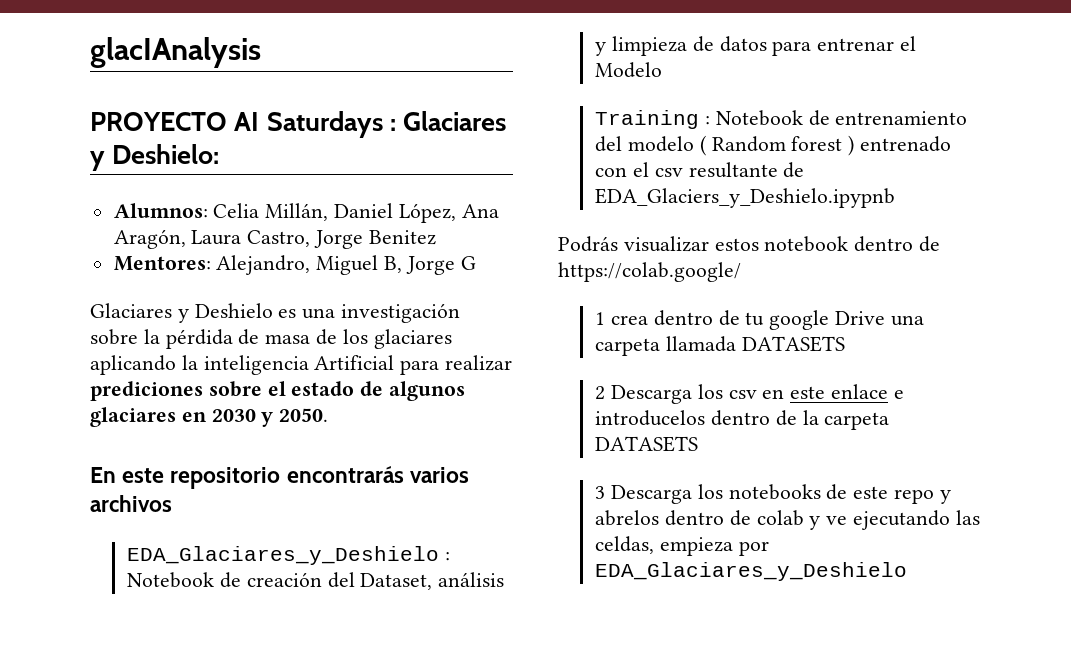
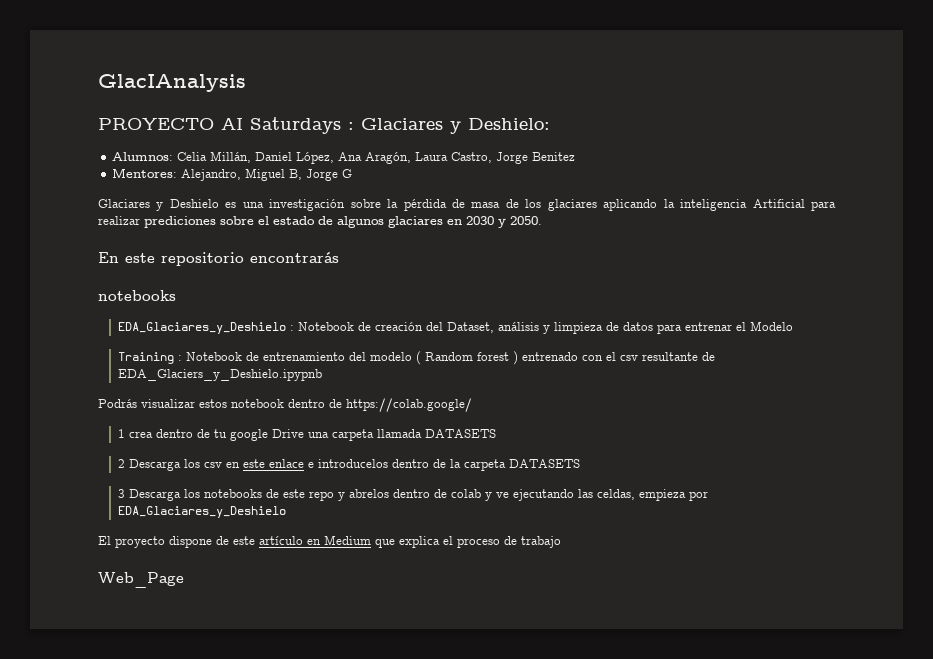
[90,37,261,68] glacIAnalysis -> [98,74,246,92] GlacIAnalysis
[409,467,469,483] [90,495,172,512] varios archivos -> [98,290,176,301] // notebooks
(908, 571) none -> [98,535,561,548] [98,572,184,588] // El proyecto dispone de este artículo en Medium que explica el proceso de trabajo // Web_Page

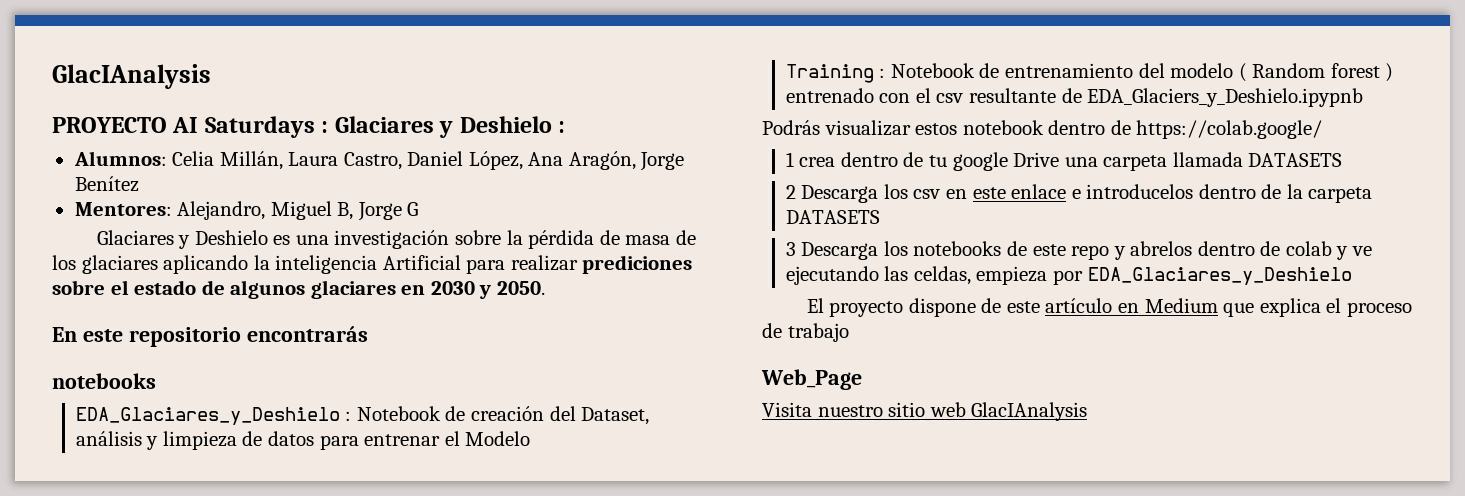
[468,118,550,130] Deshielo: -> [459,116,566,133] Deshielo :
(252, 157) none -> [288,152,402,170] Laura Castro,
[415,152,576,164] Laura Castro, Jorge Benitez -> [640,152,685,171] [74,176,139,192] Jorge Benítez
(184, 580) none -> [762,402,1088,421] // Visita nuestro sitio web GlacIAnalysis

